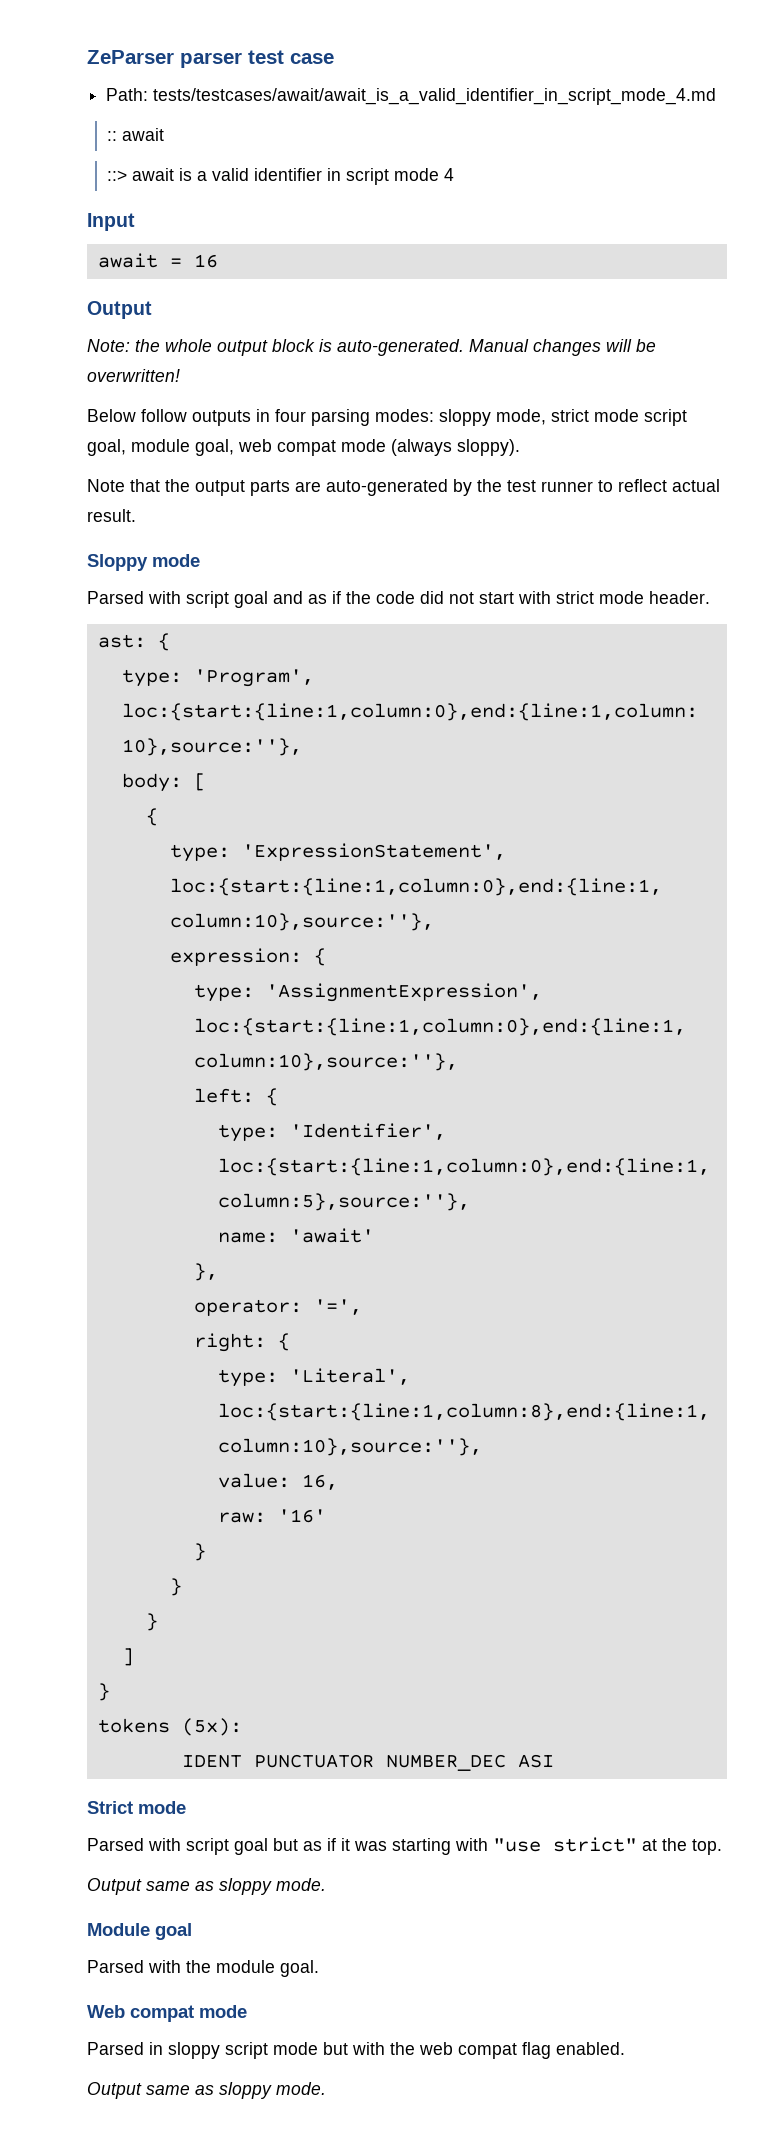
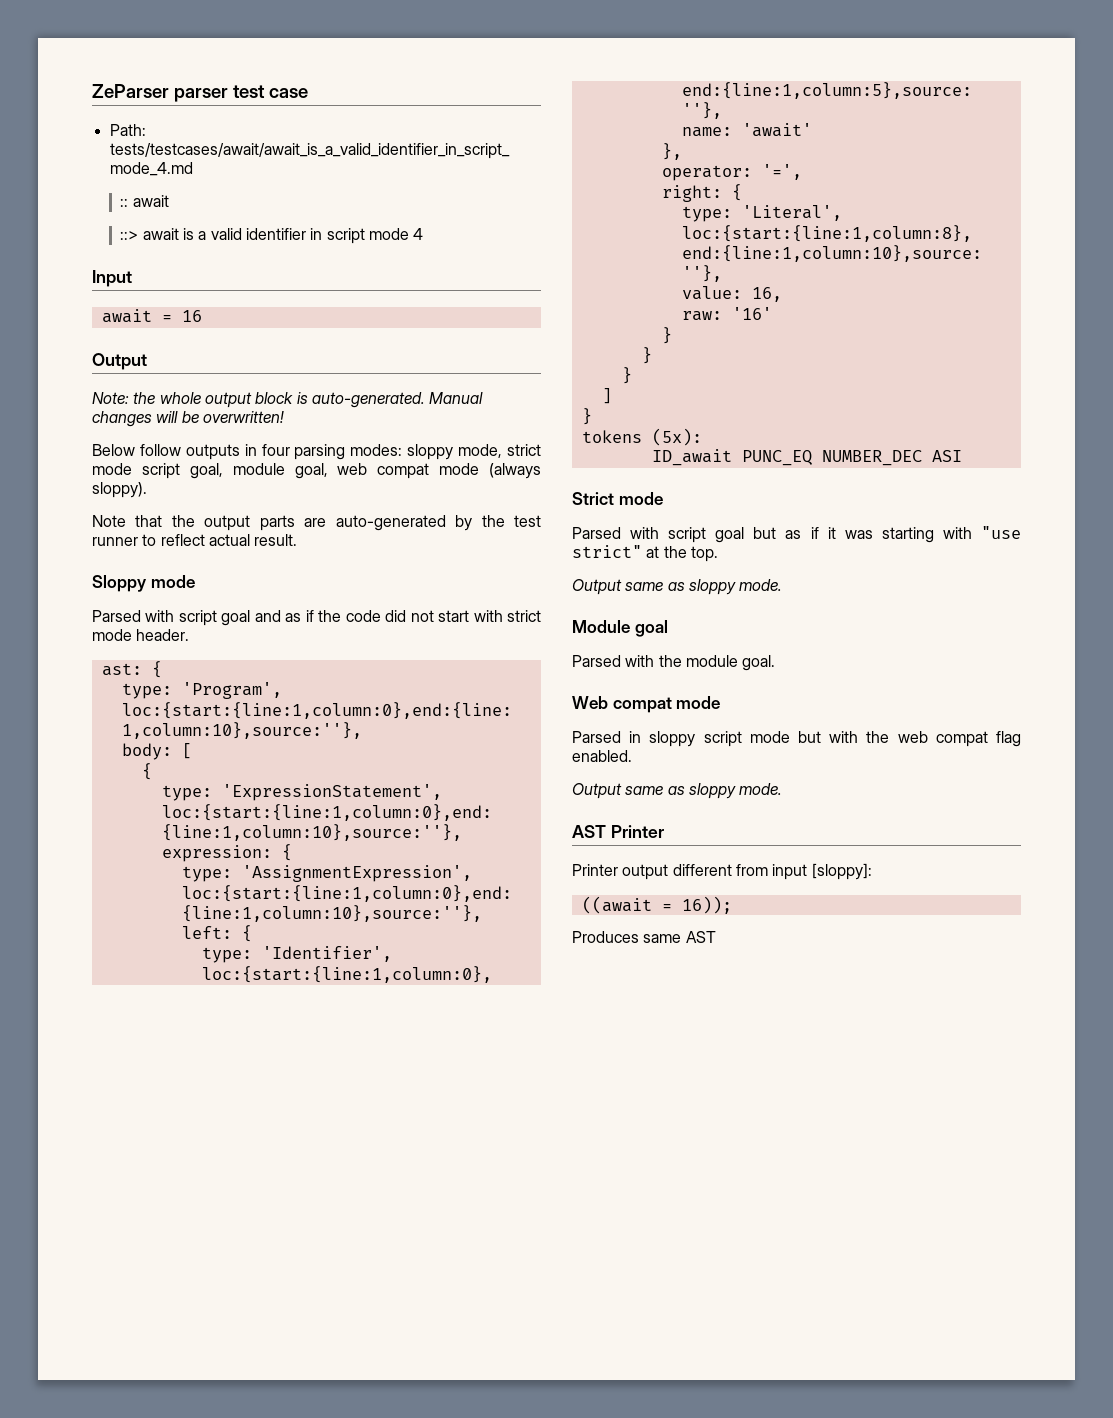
[181,1754,374,1768] IDENT PUNCTUATOR -> [651,449,813,466] ID_await PUNC_EQ
(326, 2088) none -> [572,825,664,838] [572,863,872,880] [581,896,732,914] [572,931,716,943] // AST Printer // Printer output different from input [sloppy]: // ((await = 16)); // Produces same AST

